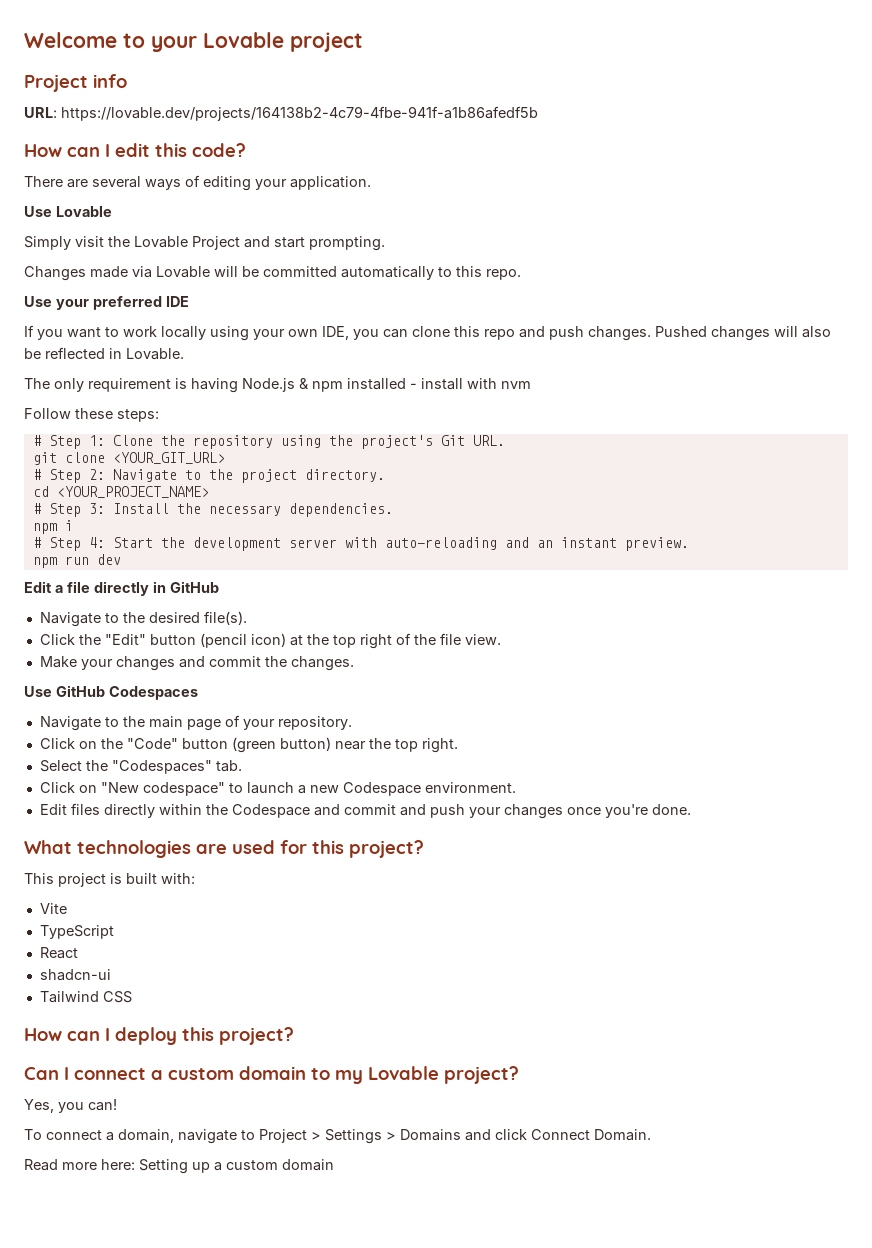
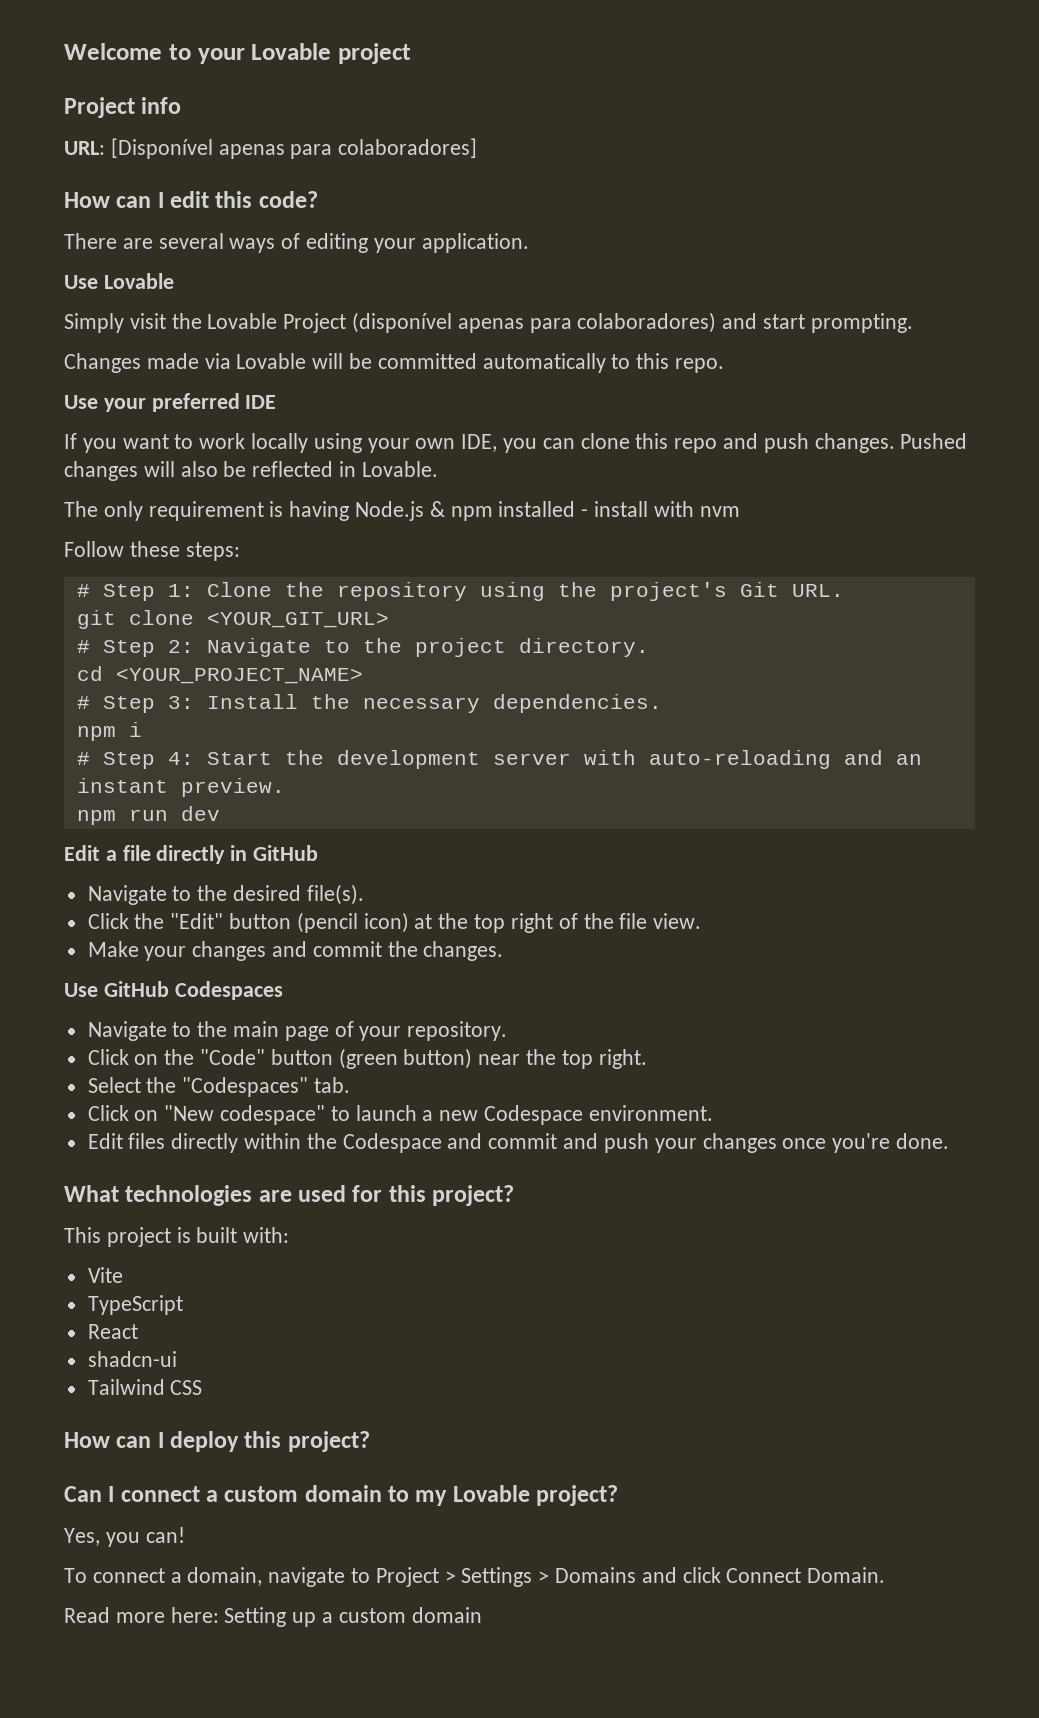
[61,106,538,121] https://lovable.dev/projects/164138b2-4c79-4fbe-941f-a1b86afedf5b -> [110,138,478,159] [Disponível apenas para colaboradores]
(240, 243) none -> [352,312,717,333] (disponível apenas para colaboradores)

